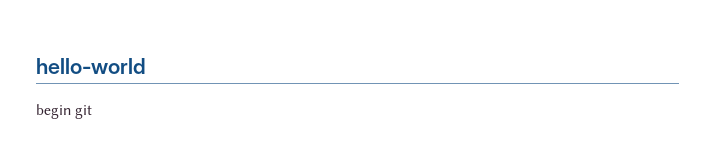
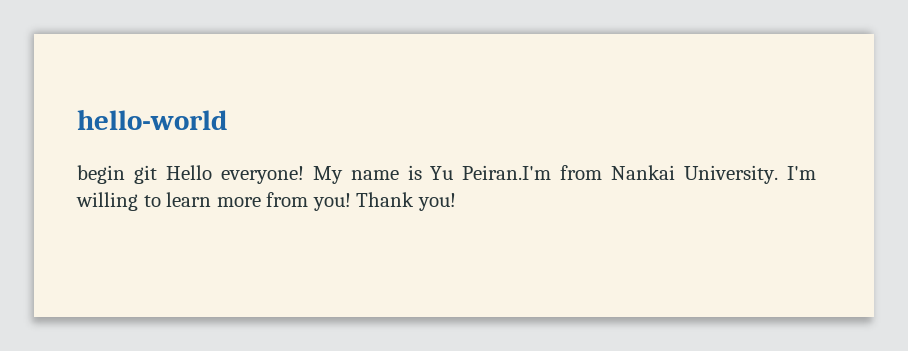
(93, 112) none -> [165,165,816,184] [76,192,456,211] Hello everyone! My name is Yu Peiran.I'm from Nankai University. I'm willing to learn more from you! Thank you!

